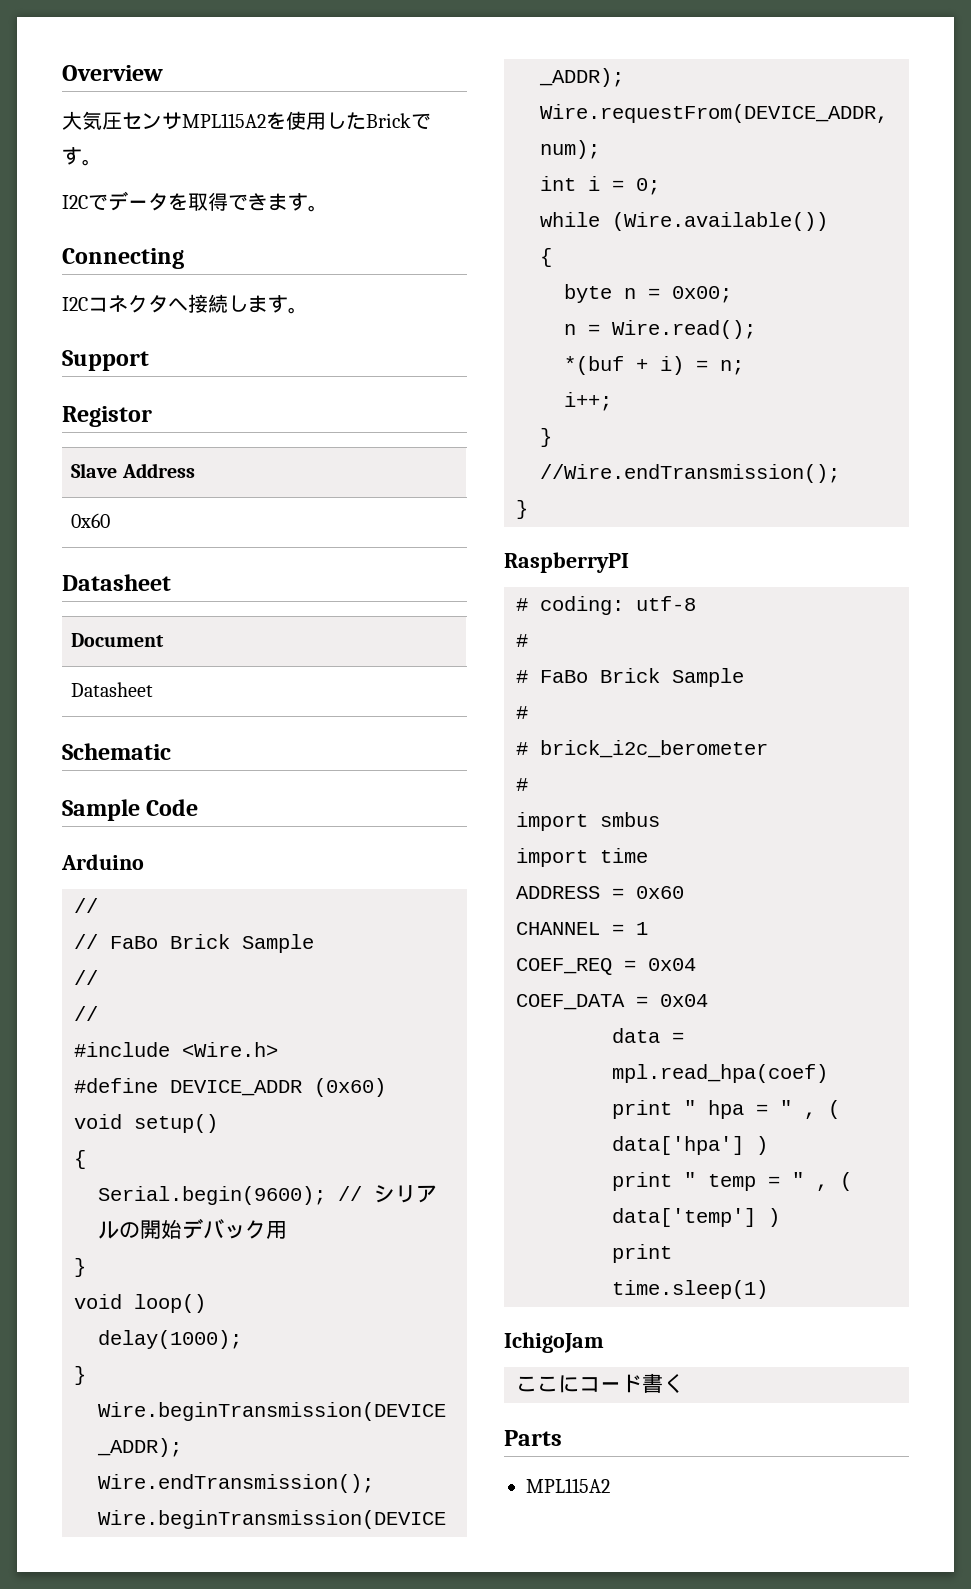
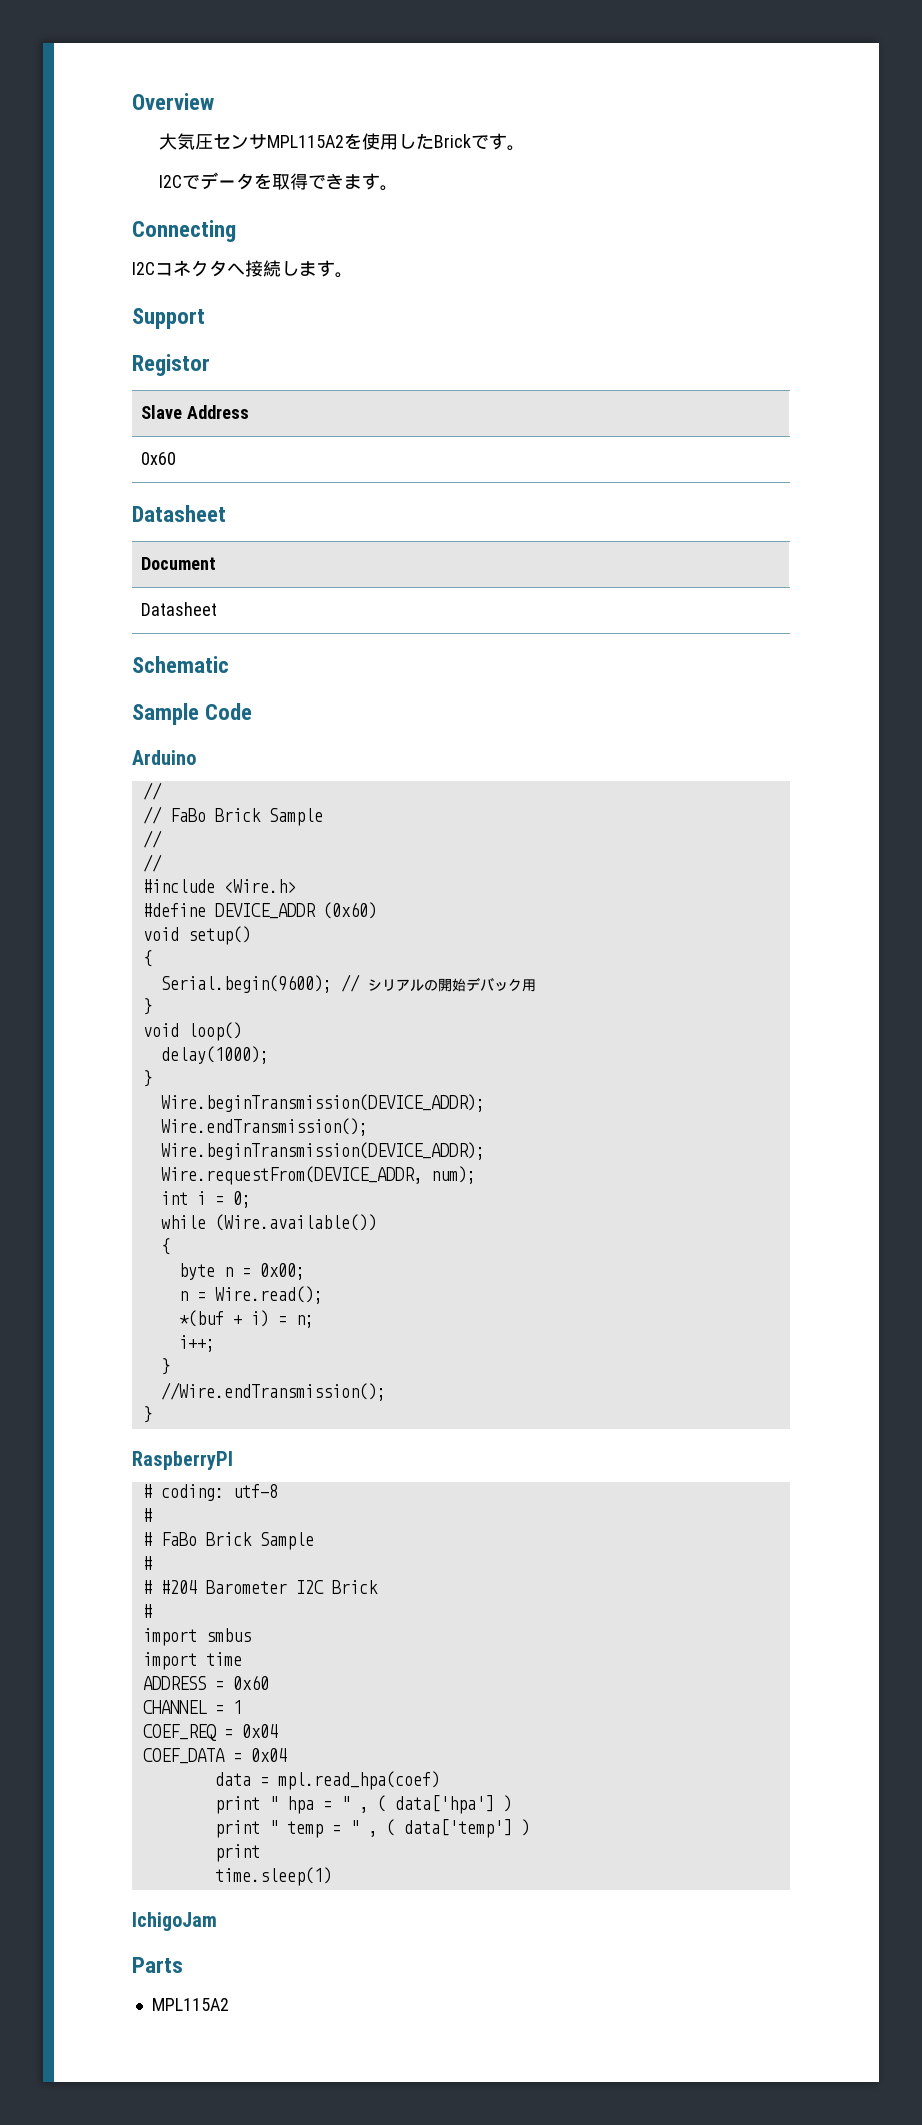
[540,740,768,758] brick_i2c_berometer -> [160,1580,378,1594] #204 Barometer I2C Brick
[516,1373,684,1393] // ここにコード書く -> (217, 1921) none

